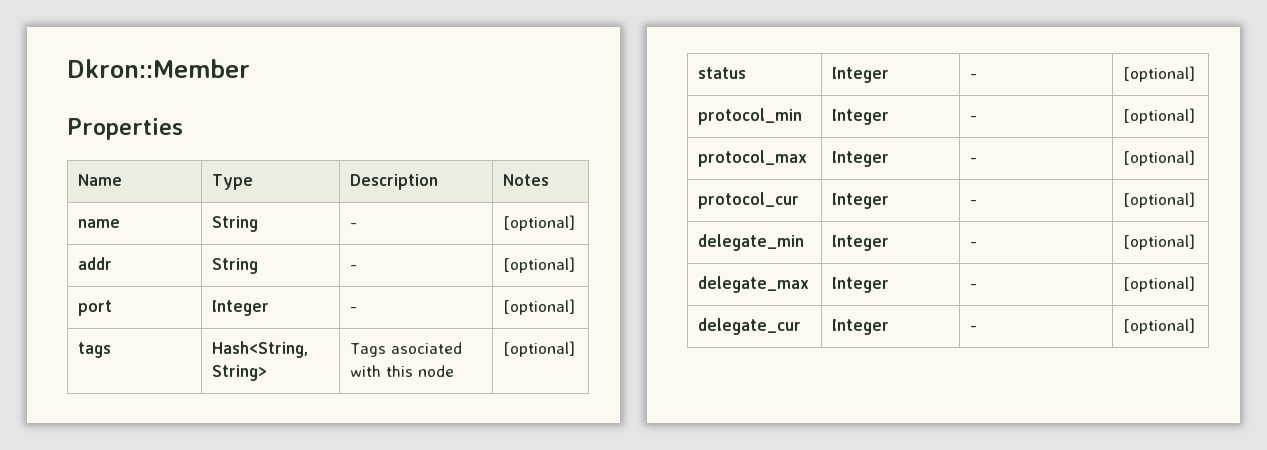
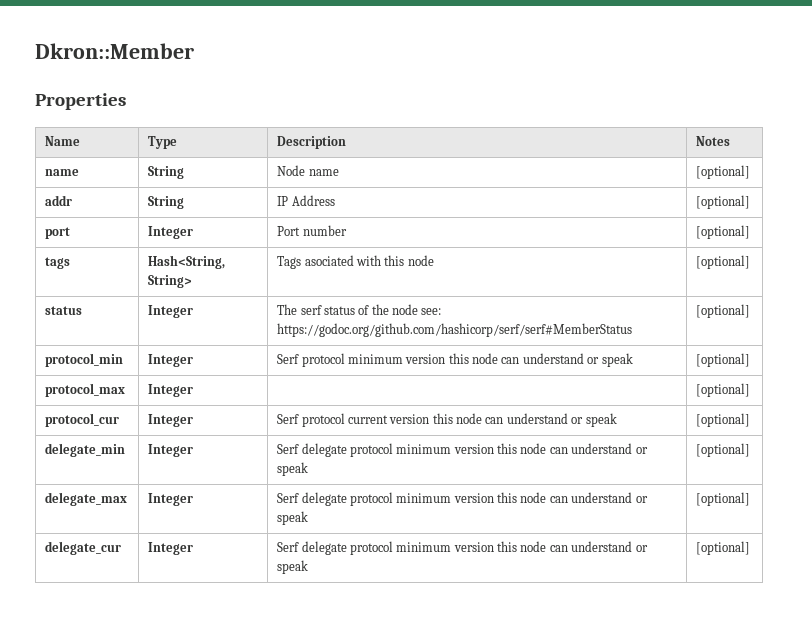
[350,223,358,228] - -> [277,165,339,176] Node name
[350,265,358,270] - -> [277,195,335,206] IP Address
[350,307,358,312] - -> [277,225,347,236] Port number
[970,74,978,79] [1123,66,1196,82] [698,108,803,125] [832,109,890,125] [970,116,978,121] - | [optional] // protocol_min | Integer | - -> [277,304,442,315] [277,323,633,337] [696,304,751,318] [45,353,124,367] [148,354,194,367] [277,353,633,367] The serf status of the node see: https://godoc.org/github.com/hashicorp/serf/serf#MemberStatus | [optional] // protocol_min | Integer | Serf protocol minimum version this node can understand or speak
[970,158,978,163] - -> (194, 390) none
[970,200,978,205] [1123,192,1196,208] [698,234,805,251] [832,235,890,251] [970,242,978,247] [1123,234,1196,250] [698,276,810,293] [832,277,890,293] [970,284,978,289] [1123,276,1196,292] [698,318,802,335] [832,319,890,335] [970,326,978,331] - | [optional] // delegate_min | Integer | - | [optional] // delegate_max | Integer | - | [optional] // delegate_cur | Integer | - -> [277,413,617,427] [696,413,751,427] [45,443,126,457] [148,444,194,457] [277,443,648,457] [277,462,309,476] [696,443,751,457] [45,492,128,506] [148,493,194,506] [277,492,648,506] [277,511,309,525] [696,492,751,506] [45,541,122,555] [148,542,194,555] [277,541,648,555] [277,560,309,574] Serf protocol current version this node can understand or speak | [optional] // delegate_min | Integer | Serf delegate protocol minimum version this node can understand or speak | [optional] // delegate_max | Integer | Serf delegate protocol minimum version this node can understand or speak | [optional] // delegate_cur | Integer | Serf delegate protocol minimum version this node can understand or speak

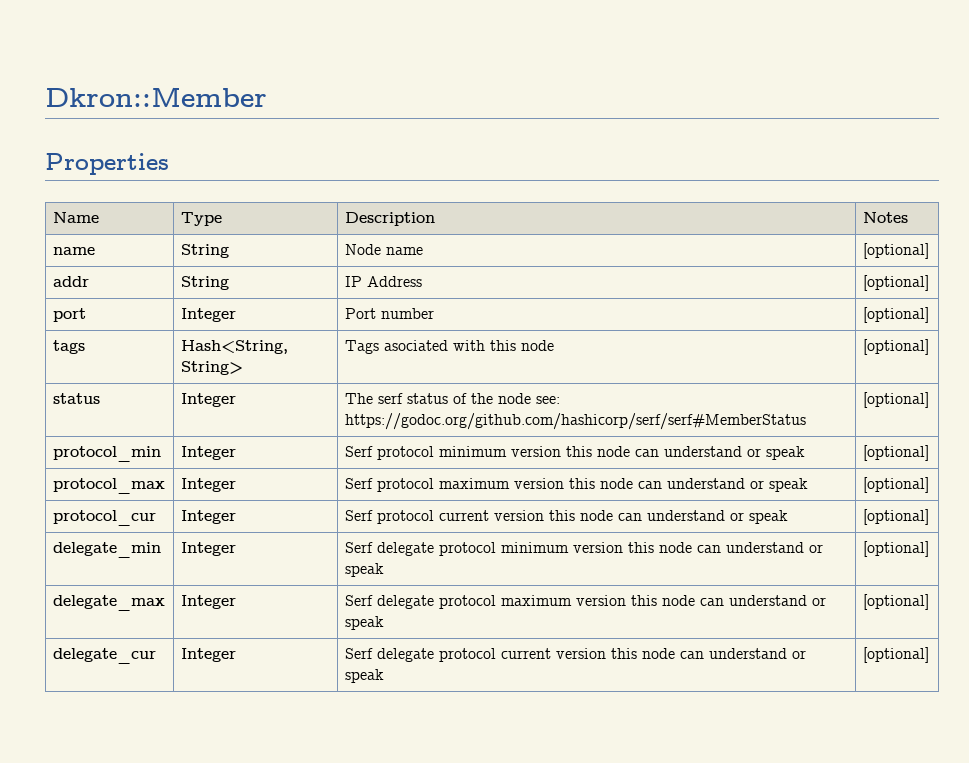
(194, 390) none -> [344,478,808,492] Serf protocol maximum version this node can understand or speak
[396,493,452,503] minimum -> [500,595,572,606] maximum
[396,542,452,552] minimum -> [500,648,551,659] current

